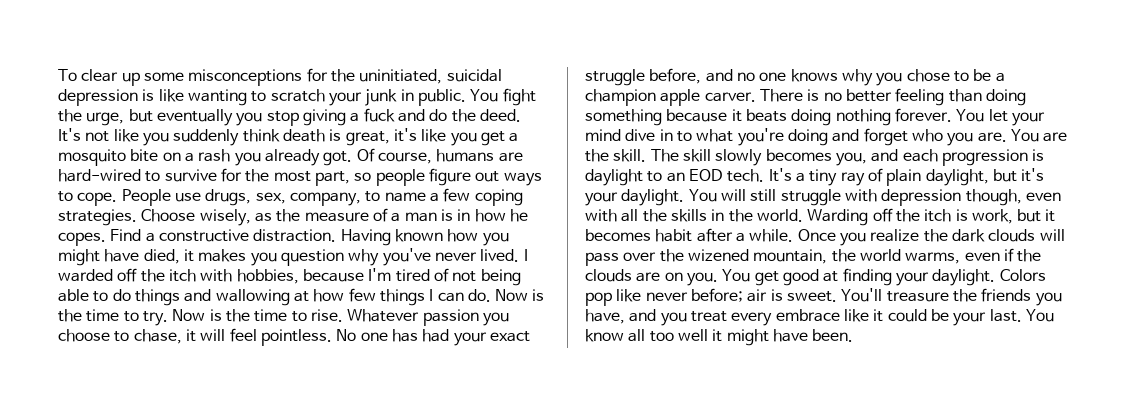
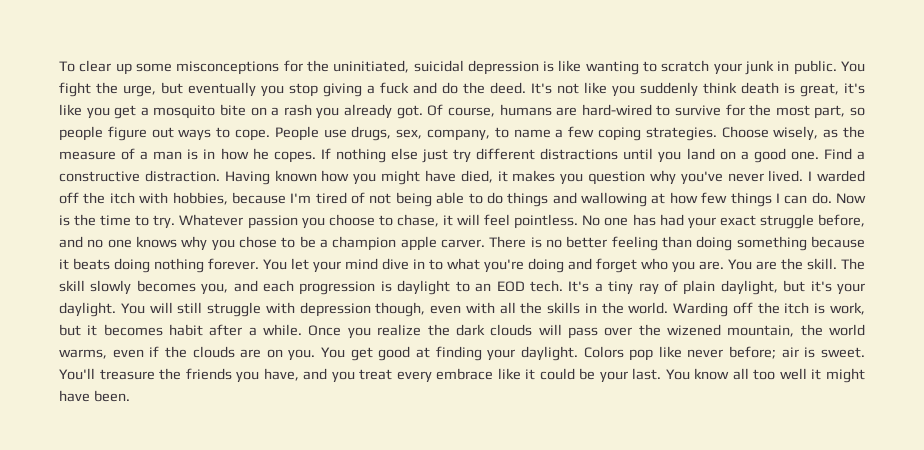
(106, 239) none -> [320,148,819,163] If nothing else just try different distractions until you land on a good one.
[172,309,343,322] Now is the time to rise. -> (176, 222) none

